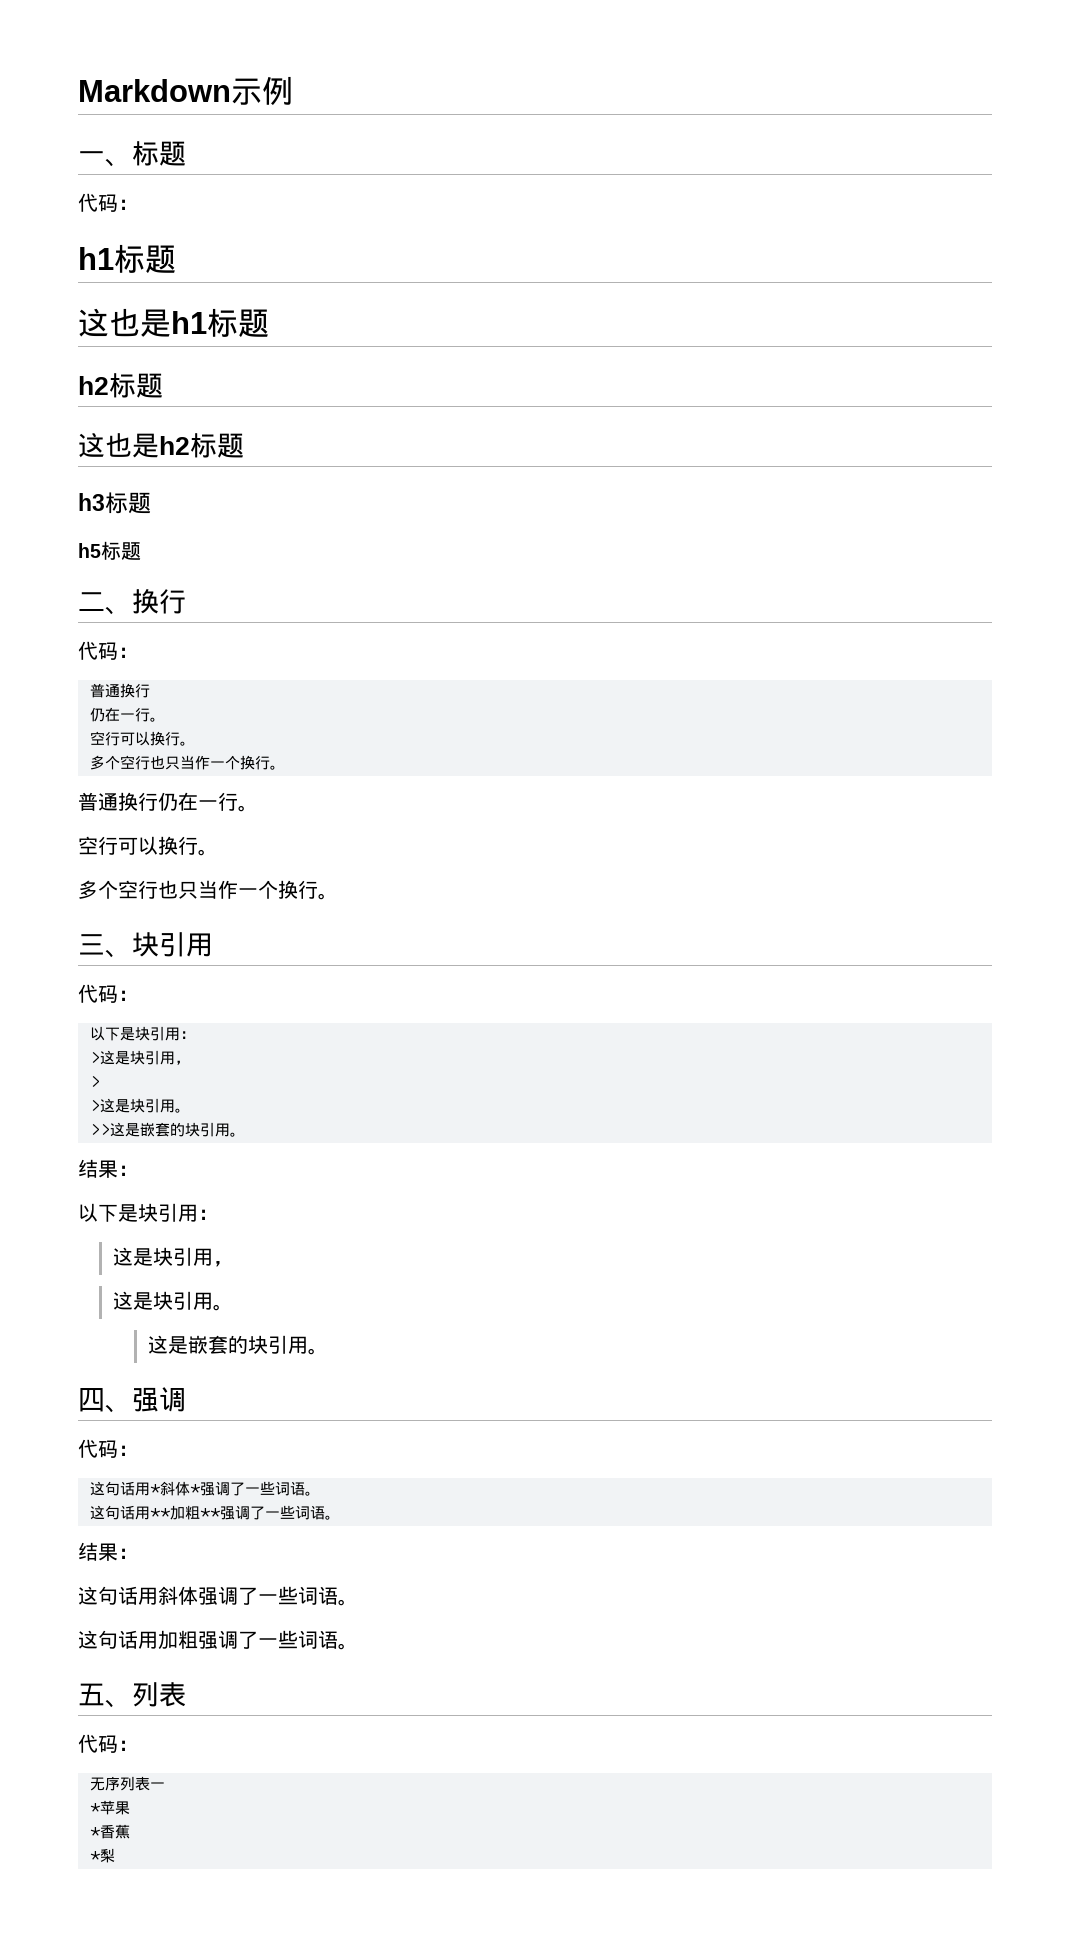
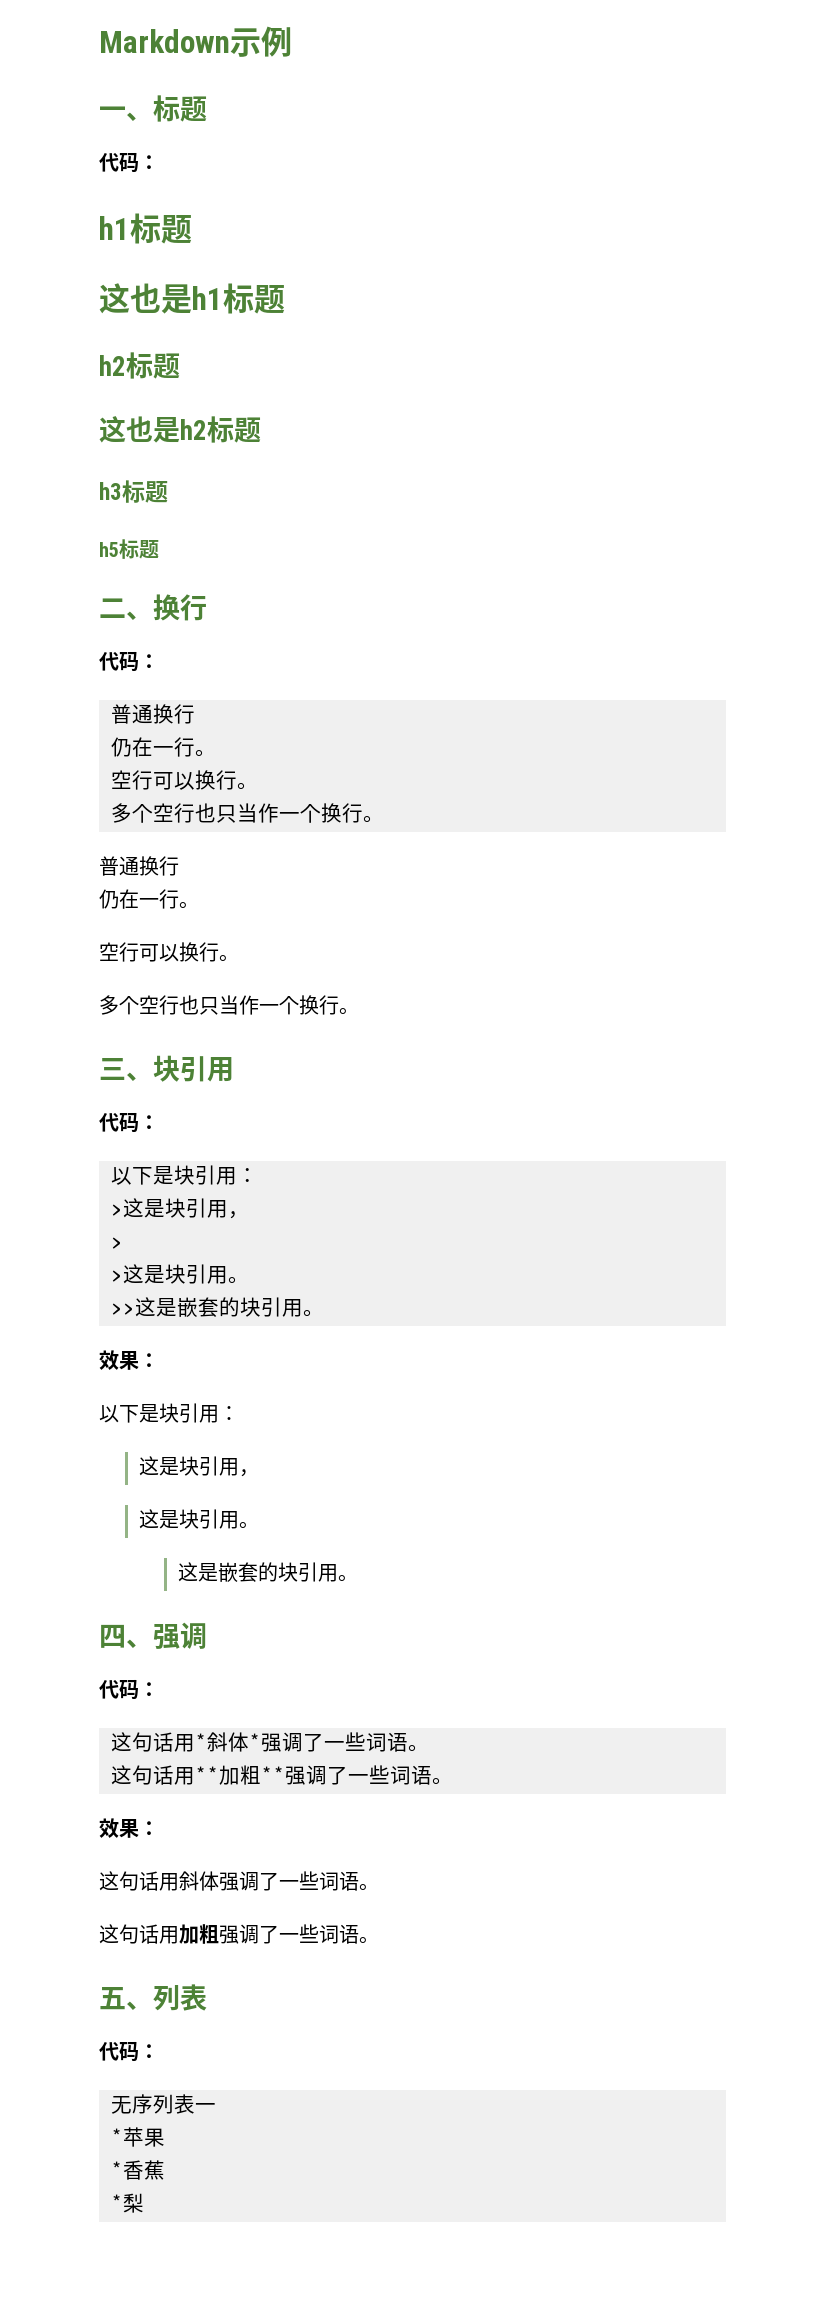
(158, 801) none -> (179, 866) //
[78,1159,98,1178] 结 -> [99,1350,119,1370] 效
[78,1542,98,1561] 结 -> [99,1818,119,1838] 效

